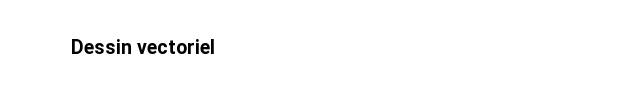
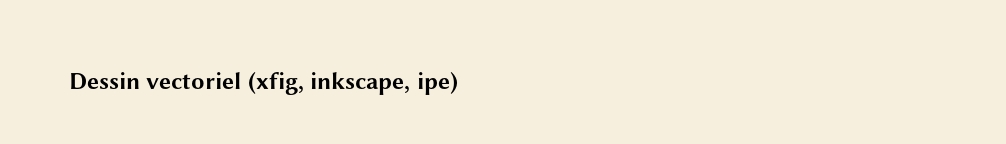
(216, 46) none -> [247,72,458,95] (xfig, inkscape, ipe)

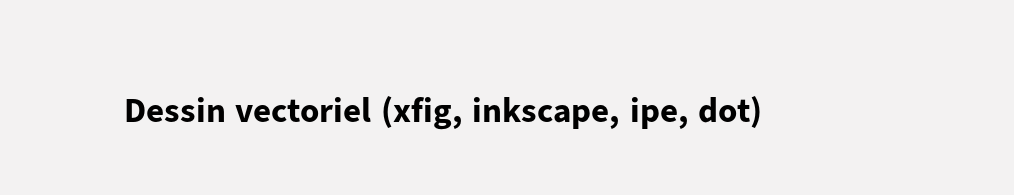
[416,72,458,95] ipe) -> [629,96,763,129] ipe, dot)

